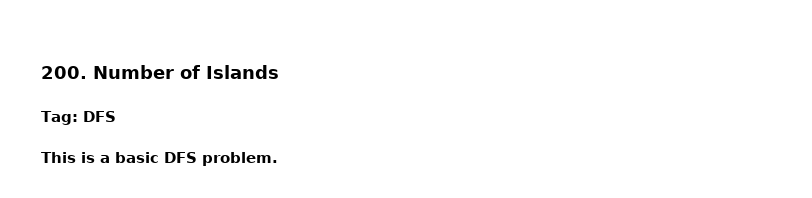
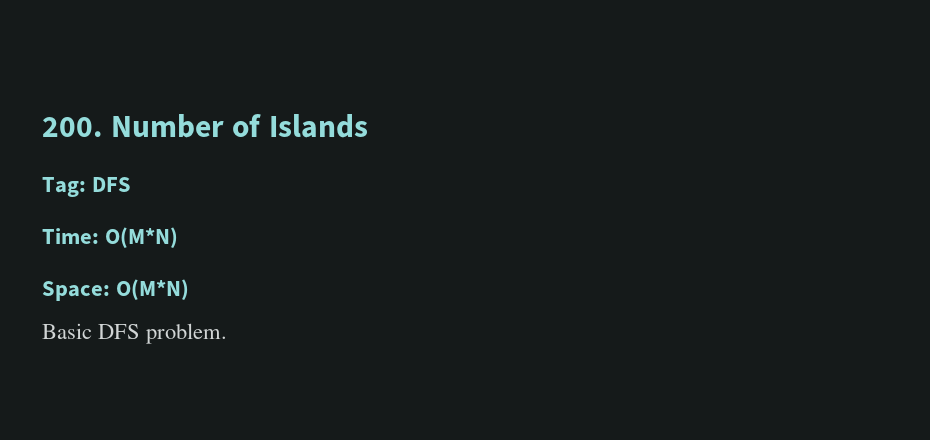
[41,152,159,163] This is a basic -> [42,227,179,248] [42,279,190,301] [42,323,92,339] Time: O(M*N) // Space: O(M*N) // Basic

